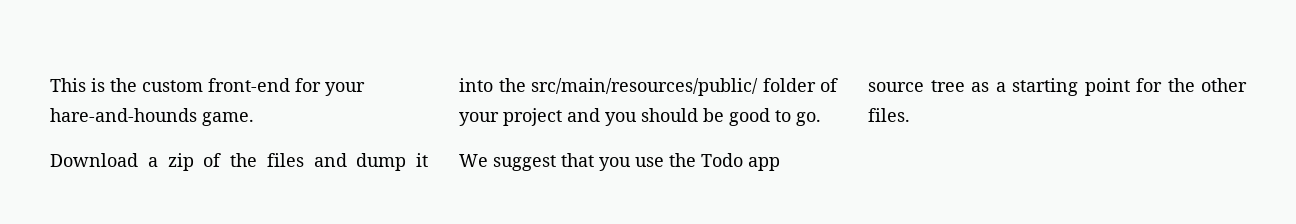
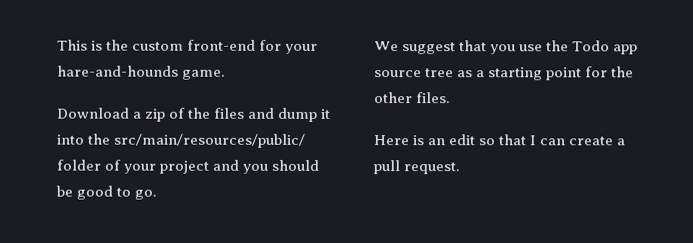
(910, 115) none -> [373,134,626,146] [373,160,461,175] // Here is an edit so that I can create a pull request.

